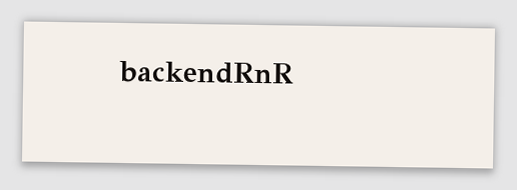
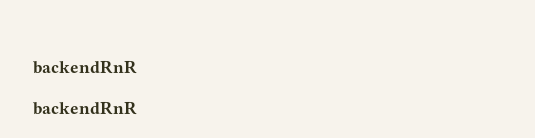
[119,60,294,85] backendRnR -> [33,60,137,74] [33,101,137,115] backendRnR // backendRnR

